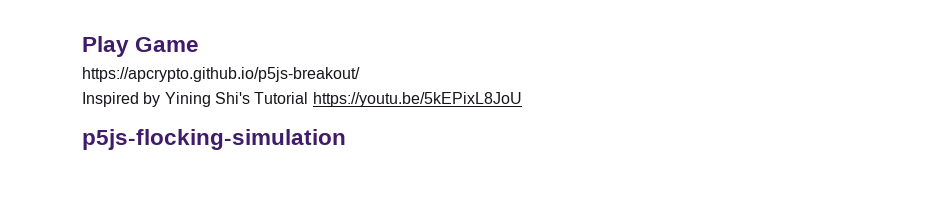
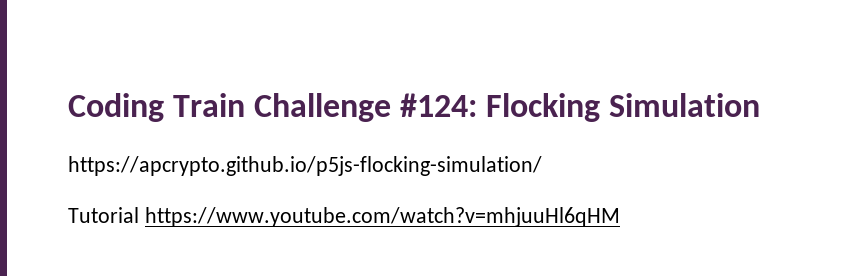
[82,36,200,57] [82,67,360,82] [82,92,522,107] [82,129,346,150] Play Game // https://apcrypto.github.io/p5js-breakout/ // Inspired by Yining Shi's Tutorial https://youtu.be/5kEPixL8JoU // p5js-flocking-simulation -> [68,93,761,122] [68,156,542,176] [68,207,620,227] Coding Train Challenge #124: Flocking Simulation // https://apcrypto.github.io/p5js-flocking-simulation/ // Tutorial https://www.youtube.com/watch?v=mhjuuHl6qHM

